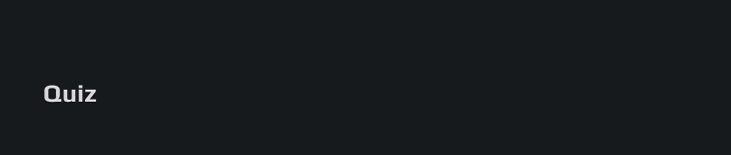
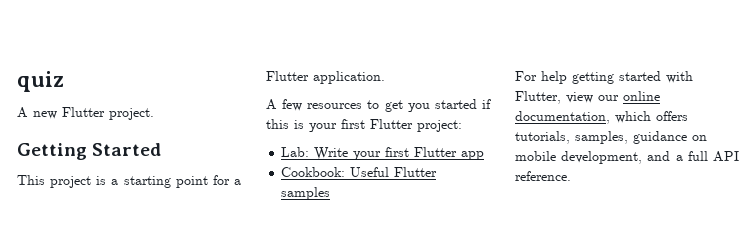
[43,84,98,103] Quiz -> [17,71,64,92] [17,107,154,120] [17,143,162,160] [17,175,241,188] [266,71,385,84] [266,99,491,112] [266,119,462,132] [281,147,485,160] [281,167,438,177] [281,187,331,200] [515,71,693,84] [515,91,660,104] [515,111,688,124] [515,131,707,144] [515,151,739,164] [515,171,571,181] quiz // A new Flutter project. // Getting Started // This project is a starting point for a Flutter application. // A few resources to get you started if this is your first Flutter project: // Lab: Write your first Flutter app // Cookbook: Useful Flutter samples // For help getting started with Flutter, view our online documentation, which offers tutorials, samples, guidance on mobile development, and a full API reference.

